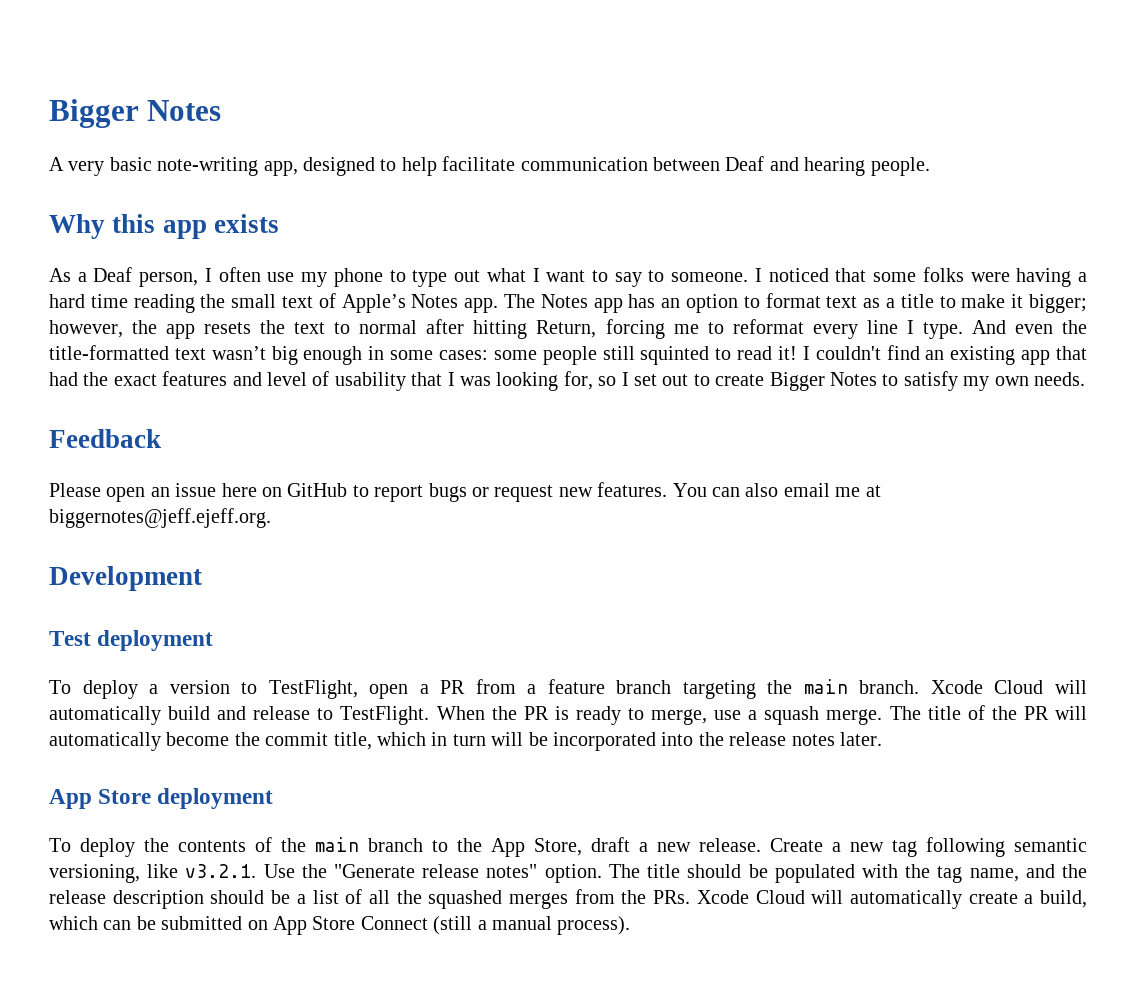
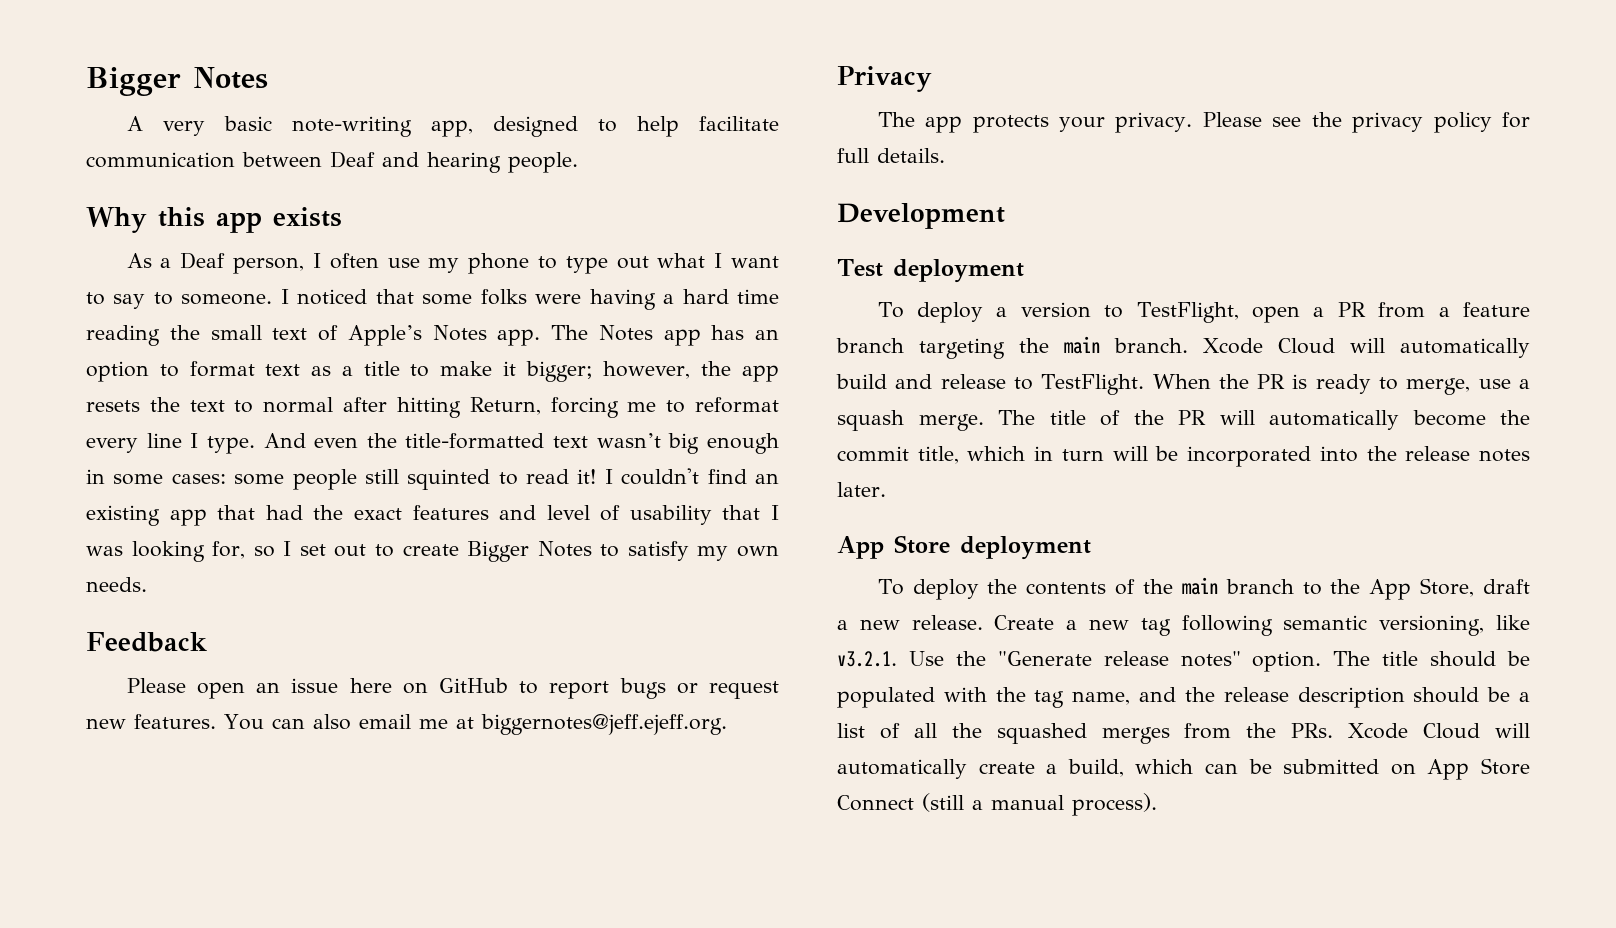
(271, 518) none -> [837,66,932,92] [877,112,1530,133] [837,148,945,163] // Privacy // The app protects your privacy. Please see the privacy policy for full details.

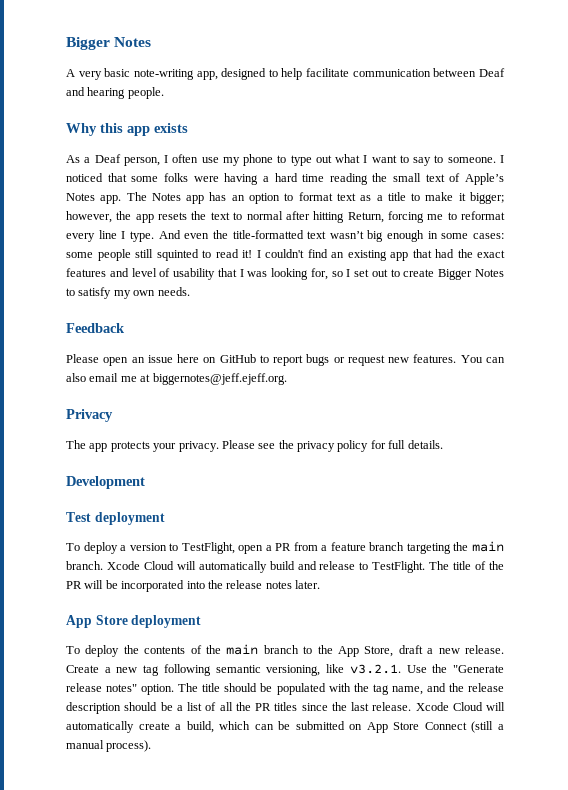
[1152,374,1531,395] [837,410,984,431] When the PR is ready to merge, use a squash merge. -> (426, 567) none
[1269,410,1530,430] [837,446,1148,464] automatically become the commit title, which in turn will -> (104, 584) none
[996,723,1334,744] squashed merges from the PRs. -> [255,702,412,711] PR titles since the last release.

